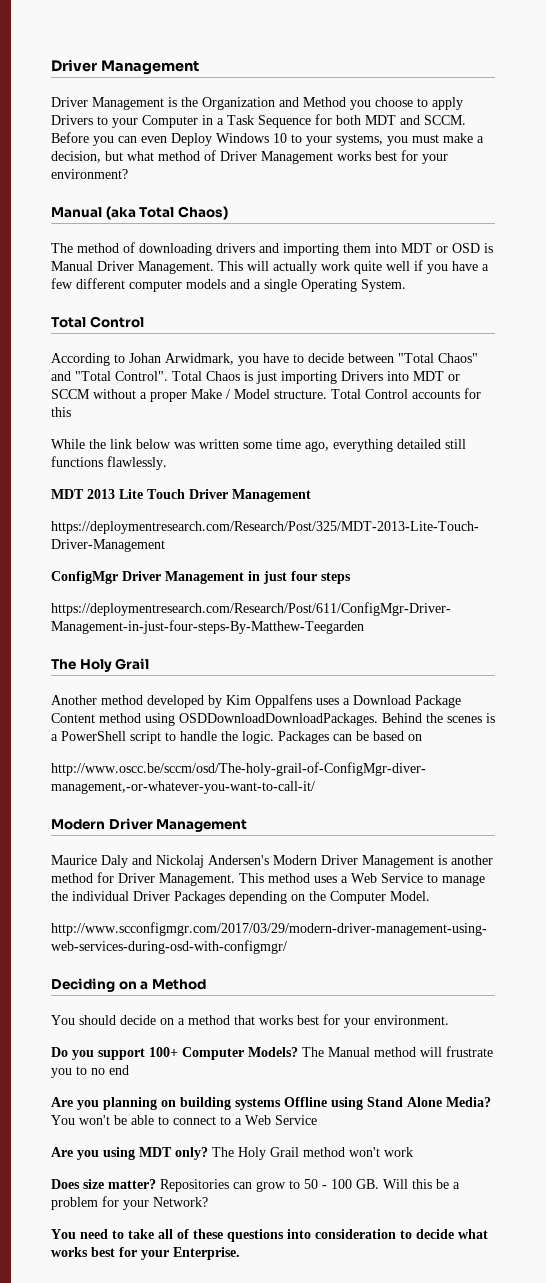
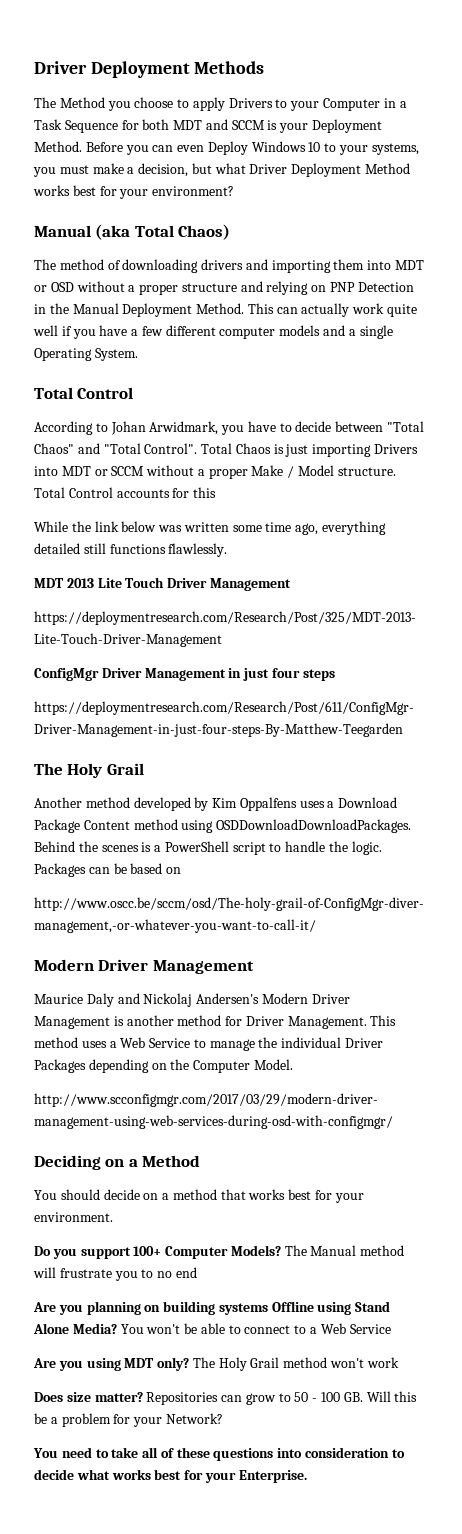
[51,59,199,75] [51,97,299,110] Driver Management // Driver Management is the Organization and -> [34,61,265,78] [34,97,56,108] Driver Deployment Methods // The
[424,115,466,125] SCCM. -> [231,119,383,133] [34,141,82,152] SCCM is your Deployment Method.
[158,150,333,164] method of Driver Management -> [249,163,411,177] Driver Deployment Method
[484,243,493,253] [51,261,269,274] is Manual Driver Management. This will -> [76,281,414,295] [34,303,298,317] without a proper structure and relying on PNP Detection in the Manual Deployment Method. This can

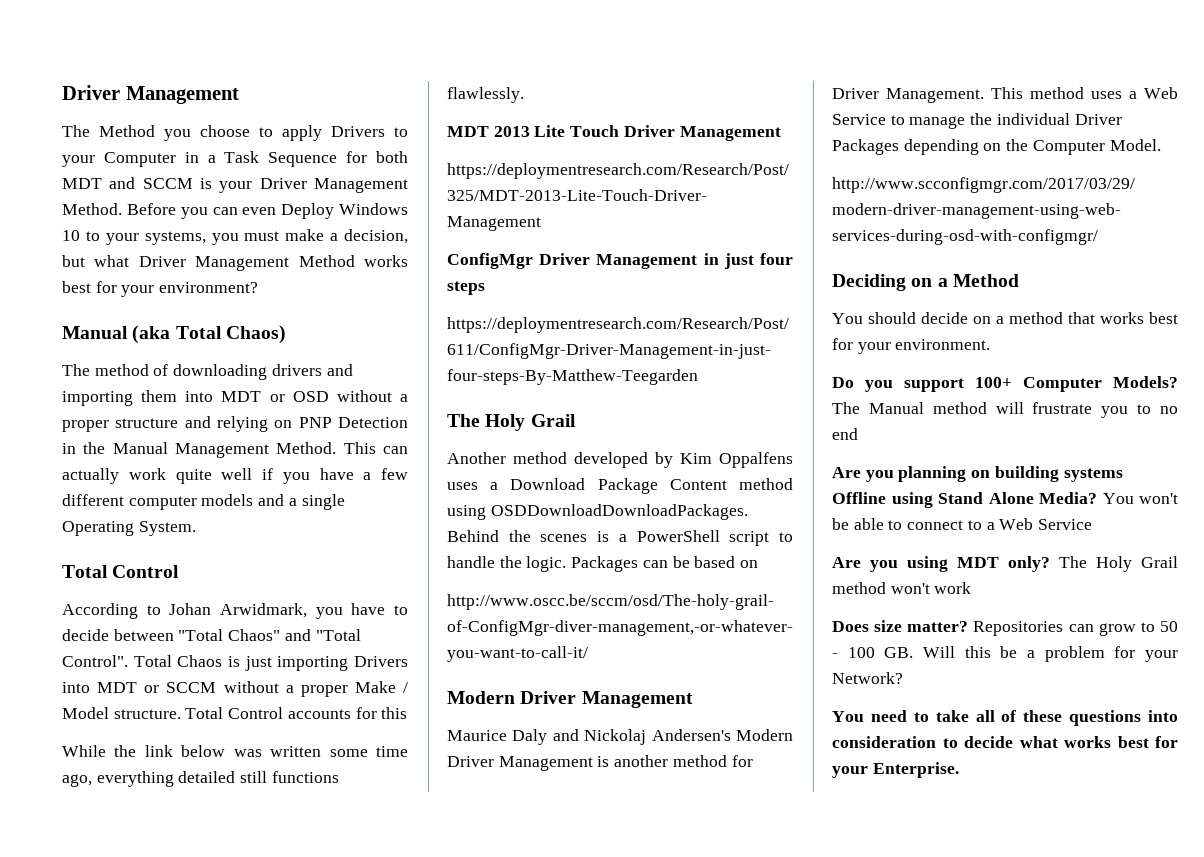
[34,61,265,78] Driver Deployment Methods -> [62,85,239,104] Driver Management
[312,119,383,133] Deployment -> [259,178,408,193] Driver Management
[291,163,362,177] Deployment -> [195,256,290,271] Management
[122,303,193,317] Deployment -> [175,443,269,458] Management

